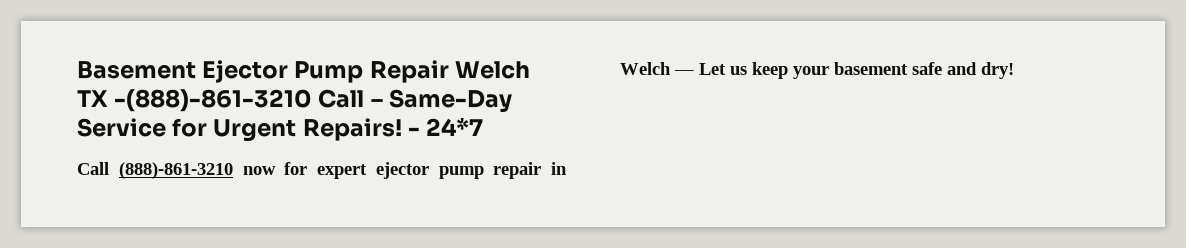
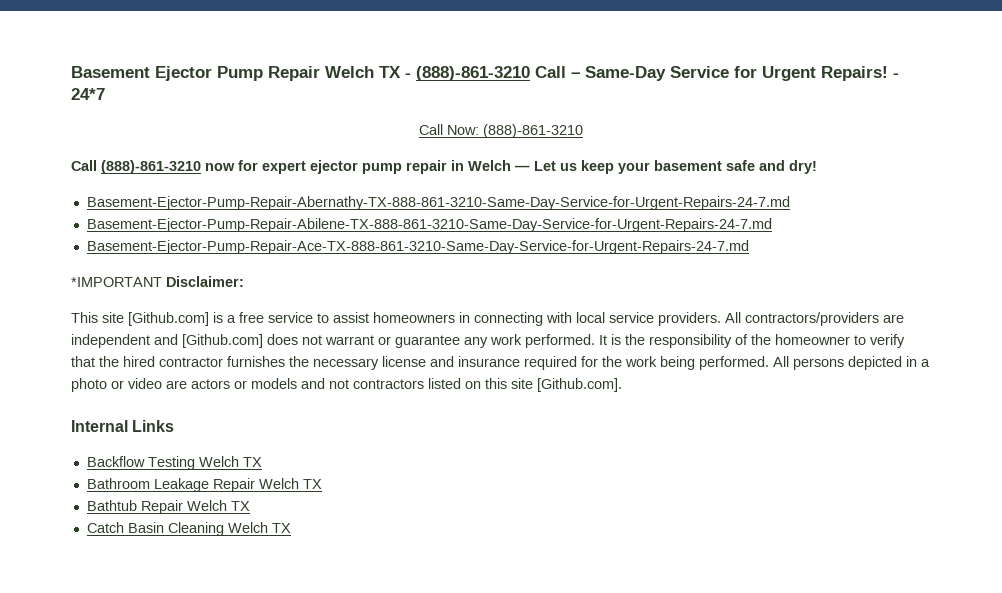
[114,89,313,112] -(888)-861-3210 -> [405,66,530,81] - (888)-861-3210
(484, 127) none -> [419,124,583,138] // Call Now: (888)-861-3210
(1014, 70) none -> [86,196,790,210] [86,218,772,232] [86,240,749,254] [71,276,244,287] [71,312,904,326] [71,334,905,348] [71,356,930,370] [71,378,622,392] [71,420,175,432] [86,456,262,470] [86,478,322,492] [86,500,250,514] [86,522,291,536] // Basement-Ejector-Pump-Repair-Abernathy-TX-888-861-3210-Same-Day-Service-for-Urgent-Repairs-24-7.md // Basement-Ejector-Pump-Repair-Abilene-TX-888-861-3210-Same-Day-Service-for-Urgent-Repairs-24-7.md // Basement-Ejector-Pump-Repair-Ace-TX-888-861-3210-Same-Day-Service-for-Urgent-Repairs-24-7.md // *IMPORTANT Disclaimer: // This site [Github.com] is a free service to assist homeowners in connecting with local service providers. All contractors/providers are independent and [Github.com] does not warrant or guarantee any work performed. It is the responsibility of the homeowner to verify that the hired contractor furnishes the necessary license and insurance required for the work being performed. All persons depicted in a photo or video are actors or models and not contractors listed on this site [Github.com]. // Internal Links // Backflow Testing Welch TX // Bathroom Leakage Repair Welch TX // Bathtub Repair Welch TX // Catch Basin Cleaning Welch TX

